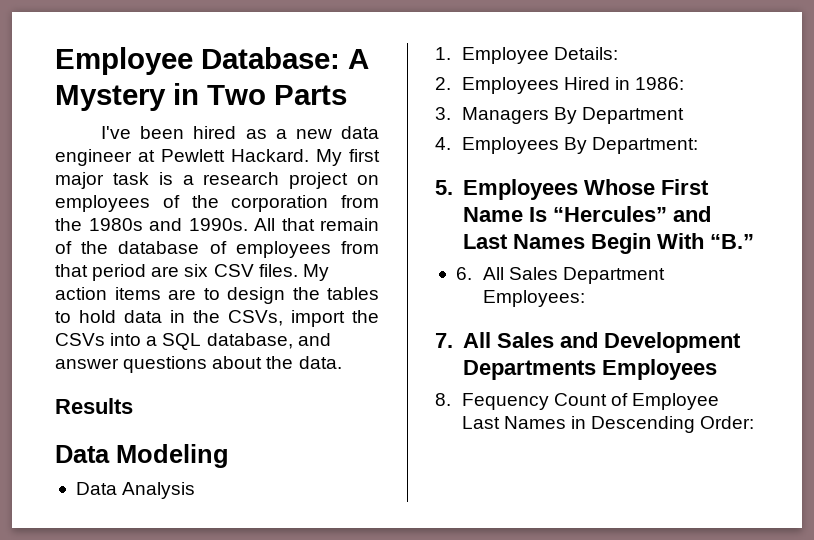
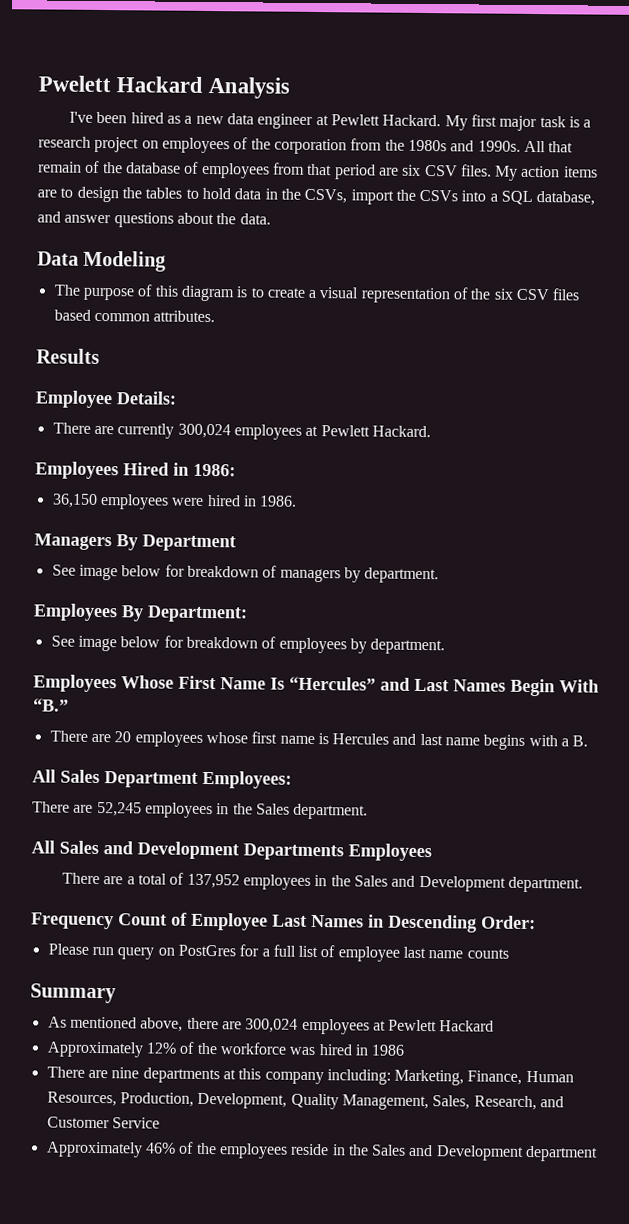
[55,47,369,75] [55,83,347,111] Employee Database: A Mystery in Two Parts -> [38,75,291,99] Pwelett Hackard Analysis
[55,398,133,414] // Results -> (271, 219) none
[75,482,196,499] [435,47,618,64] [435,77,685,94] [435,107,685,124] [435,137,699,154] [435,180,453,195] Data Analysis // 1. Employee Details: // 2. Employees Hired in 1986: // 3. Managers By Department // 4. Employees By Department: // 5. -> [53,284,581,304] [53,309,216,323] [36,348,100,364] [35,390,177,409] [52,422,431,440] [35,461,236,480] [51,493,298,510] [34,533,236,552] [51,564,440,584] [33,603,248,623] [50,635,446,655] The purpose of this diagram is to create a visual representation of the six CSV files based common attributes. // Results // Employee Details: // There are currently 300,024 employees at Pewlett Hackard. // Employees Hired in 1986: // 36,150 employees were hired in 1986. // Managers By Department // See image below for breakdown of managers by department. // Employees By Department: // See image below for breakdown of employees by department. //
[455,267,665,284] [482,290,585,307] [435,333,453,348] 6. All Sales Department Employees: // 7. -> [49,730,589,750] [32,769,292,789] [32,801,369,820] There are 20 employees whose first name is Hercules and last name begins with a B. // All Sales Department Employees: // There are 52,245 employees in the Sales department. //
[435,393,549,410] 8. Fequency -> [62,872,584,893] [31,912,114,930] There are a total of 137,952 employees in the Sales and Development department. // Frequency
(755, 422) none -> [47,943,509,962] [30,983,116,1004] [47,1016,495,1035] [46,1041,405,1058] [46,1066,574,1086] [46,1091,564,1111] [46,1116,160,1129] [45,1141,599,1162] // Please run query on PostGres for a full list of employee last name counts // Summary // As mentioned above, there are 300,024 employees at Pewlett Hackard // Approximately 12% of the workforce was hired in 1986 // There are nine departments at this company including: Marketing, Finance, Human Resources, Production, Development, Quality Management, Sales, Research, and Customer Service // Approximately 46% of the employees reside in the Sales and Development department

